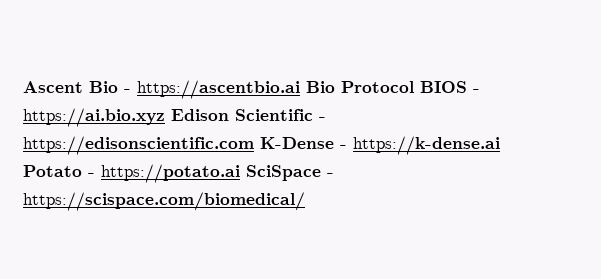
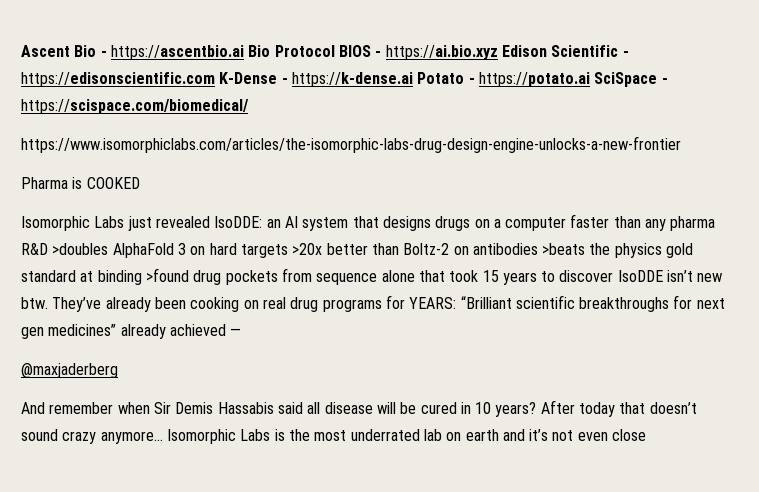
(305, 201) none -> [21,136,681,153] [21,177,140,189] [21,214,716,231] [21,243,694,258] [21,268,723,285] [21,295,725,312] [21,324,242,339] [21,363,118,378] [21,400,697,417] [21,429,647,444] // https://www.isomorphiclabs.com/articles/the-isomorphic-labs-drug-design-engine-unlocks-a-new-frontier // Pharma is COOKED // Isomorphic Labs just revealed IsoDDE: an AI system that designs drugs on a computer faster than any pharma R&D >doubles AlphaFold 3 on hard targets >20x better than Boltz-2 on antibodies >beats the physics gold standard at binding >found drug pockets from sequence alone that took 15 years to discover IsoDDE isn’t new btw. They’ve already been cooking on real drug programs for YEARS: “Brilliant scientific breakthroughs for next gen medicines” already achieved — // @maxjaderberg // And remember when Sir Demis Hassabis said all disease will be cured in 10 years? After today that doesn’t sound crazy anymore… Isomorphic Labs is the most underrated lab on earth and it’s not even close

